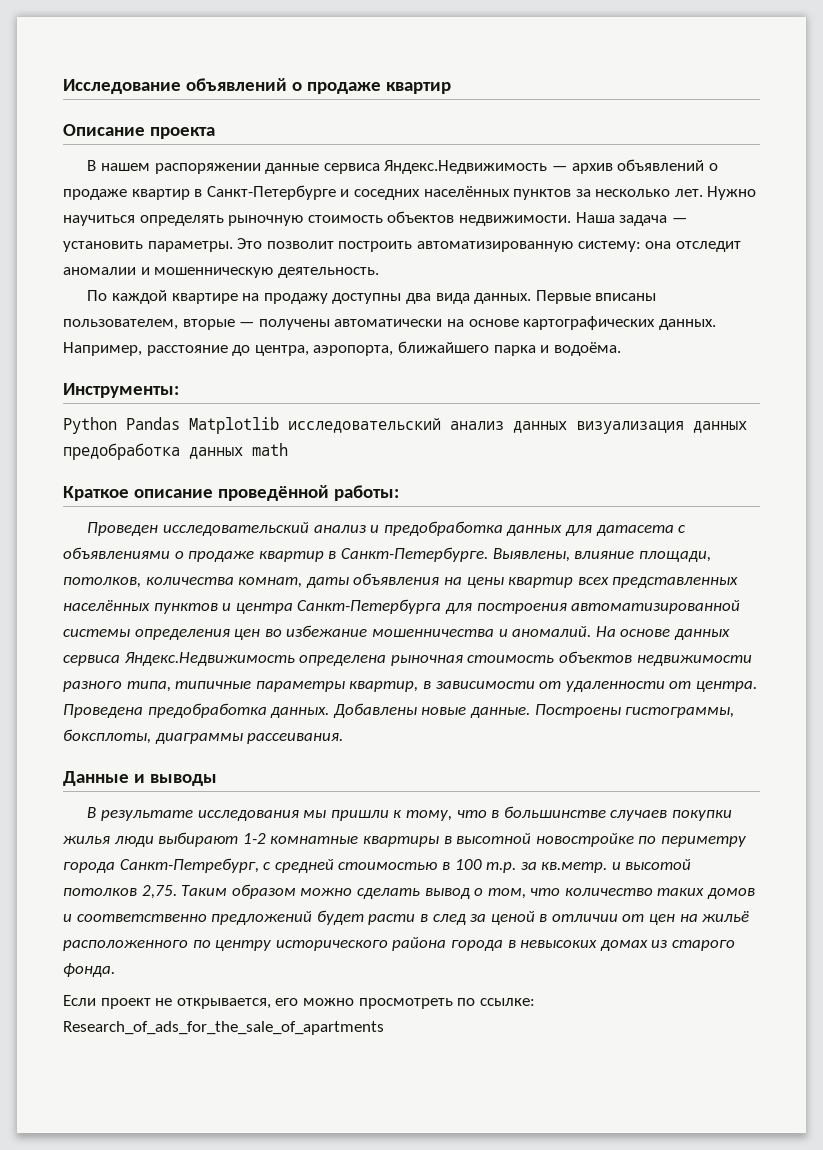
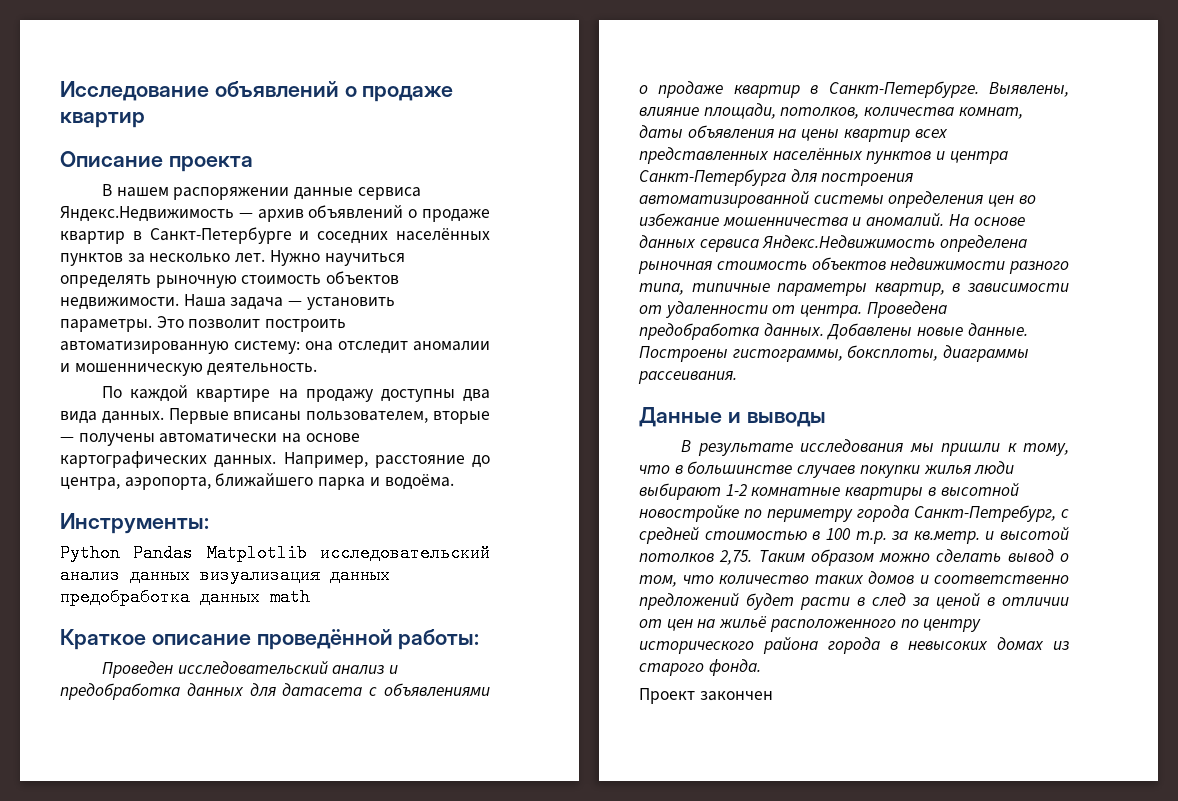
[63,995,535,1009] [63,1021,384,1035] Если проект не открывается, его можно просмотреть по ссылке: Research_of_ads_for_the_sale_of_apartments -> [639,688,773,704] Проект закончен

